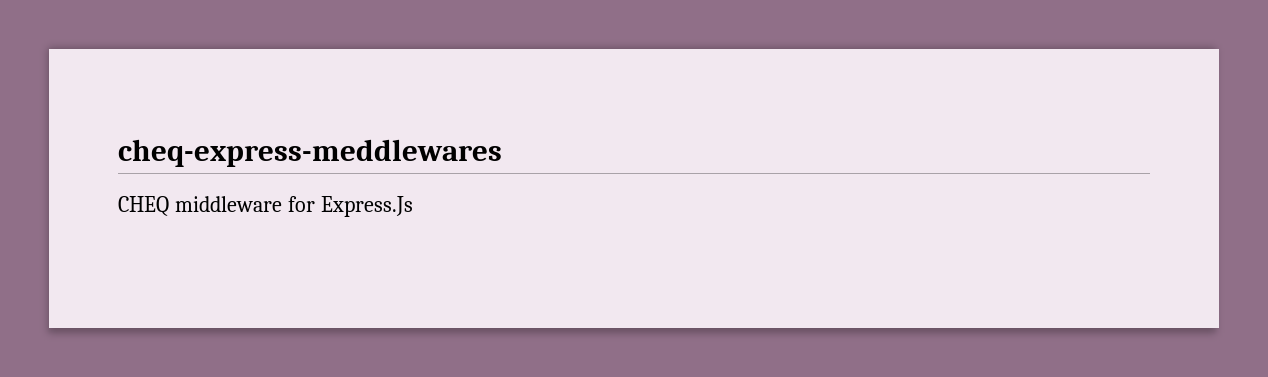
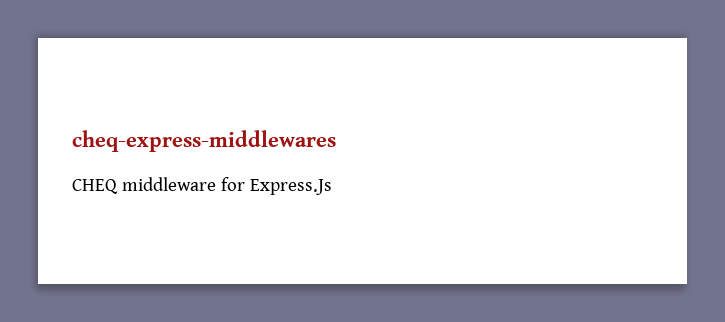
[118,139,502,167] cheq-express-meddlewares -> [72,130,336,152] cheq-express-middlewares

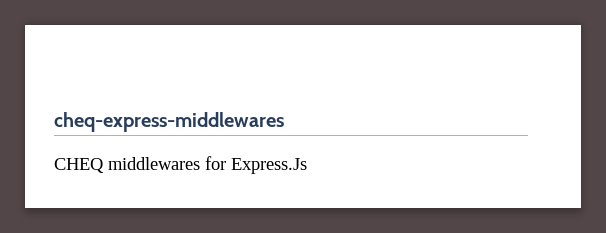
[121,177,216,191] middleware -> [108,157,200,170] middlewares

